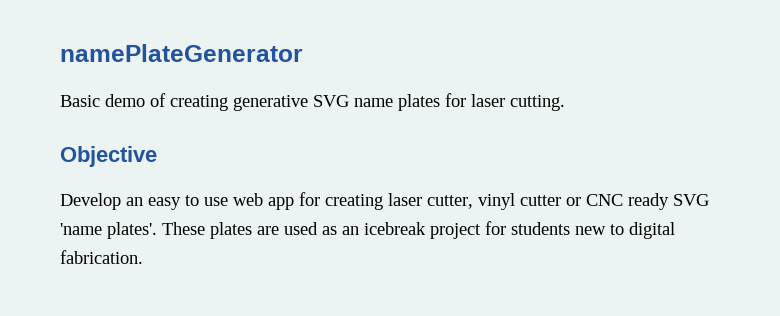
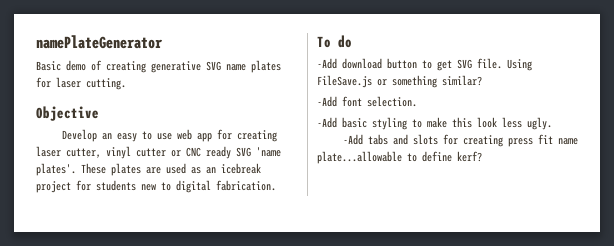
(143, 257) none -> [317,35,352,48] [317,58,532,71] [317,75,482,88] [317,96,417,107] [317,117,552,130] [342,134,578,147] [317,151,482,164] // To do // -Add download button to get SVG file. Using FileSave.js or something similar? // -Add font selection. // -Add basic styling to make this look less ugly. // -Add tabs and slots for creating press fit name plate...allowable to define kerf?

